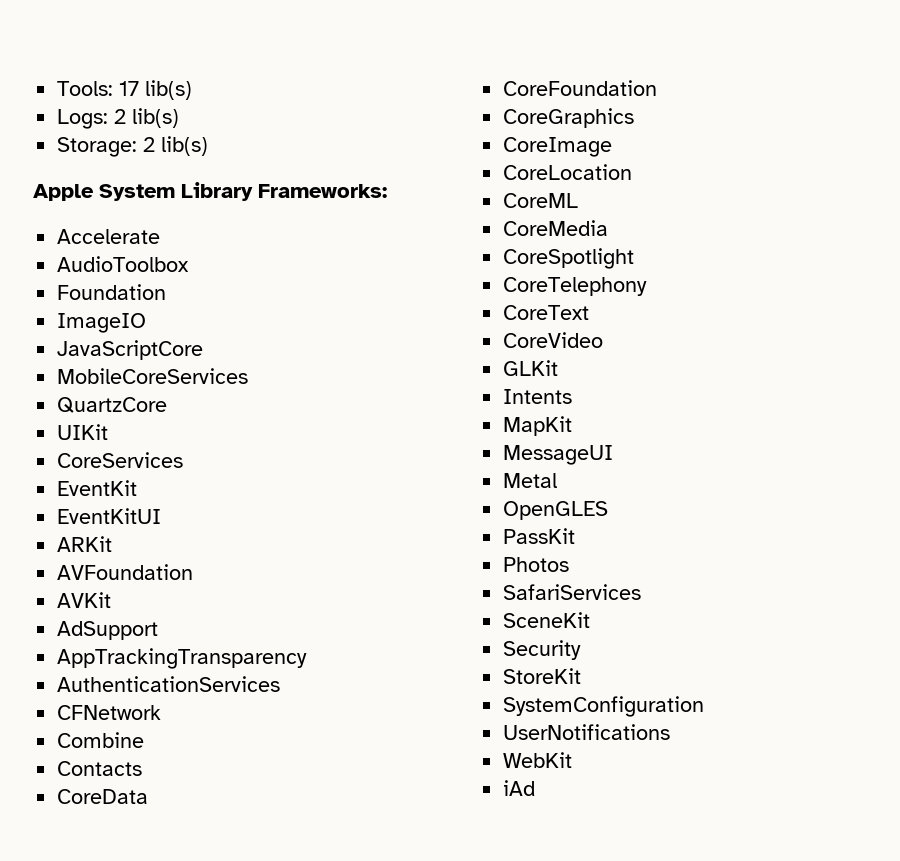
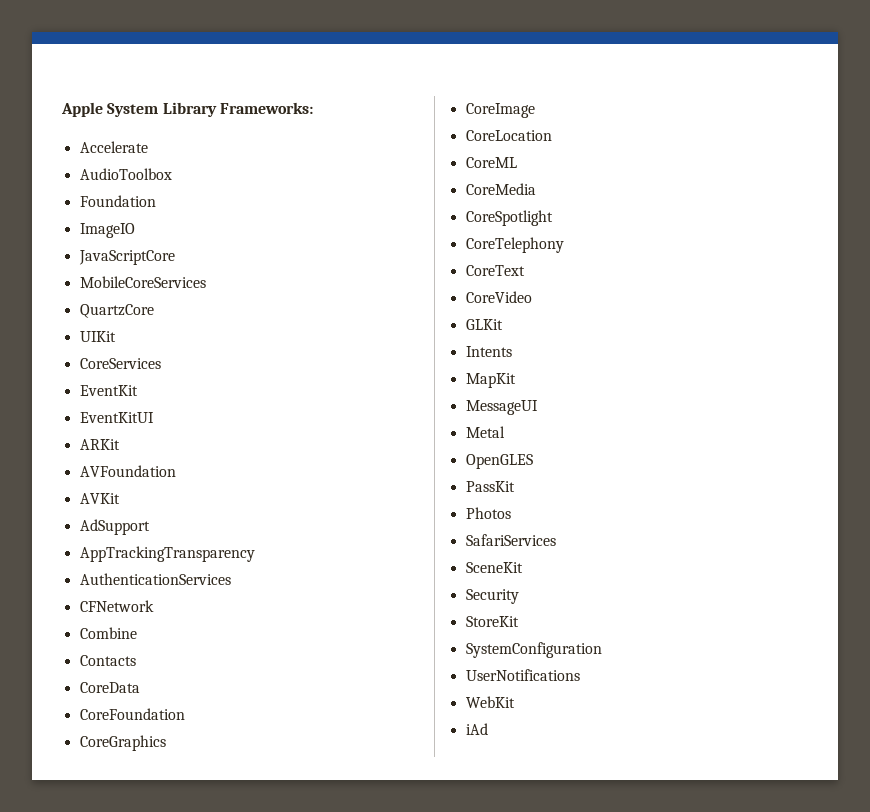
[57,80,193,100] [57,108,180,129] [57,136,209,157] Tools: 17 lib(s) // Logs: 2 lib(s) // Storage: 2 lib(s) // -> (61, 109) none

